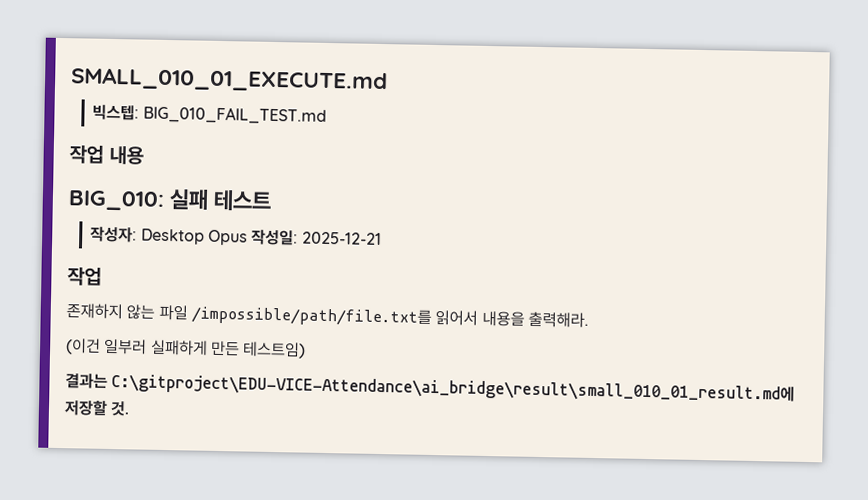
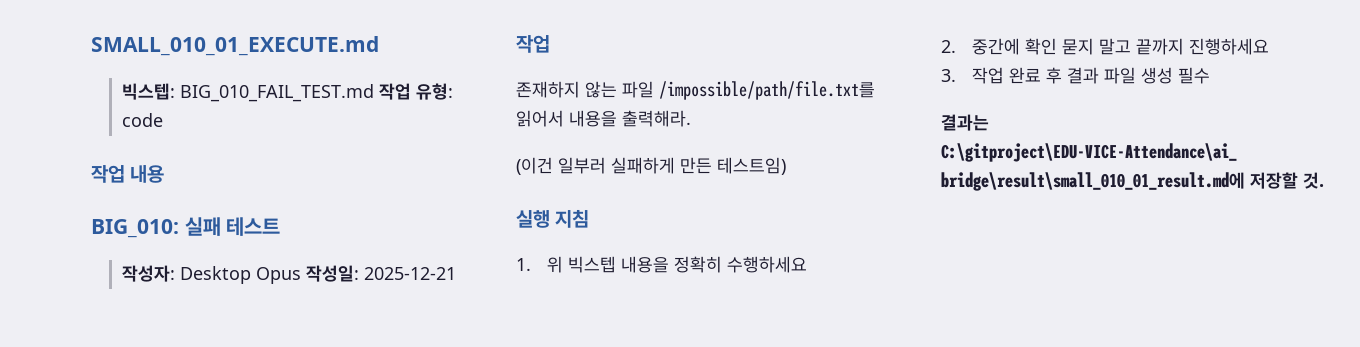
(327, 115) none -> [378,83,453,100] [121,113,163,127] 작업 유형: code
(307, 350) none -> [516,209,590,228] [516,256,807,273] [941,38,1269,55] [941,67,1210,84] // 실행 지침 // 1. 위 빅스텝 내용을 정확히 수행하세요 // 2. 중간에 확인 묻지 말고 끝까지 진행하세요 // 3. 작업 완료 후 결과 파일 생성 필수

